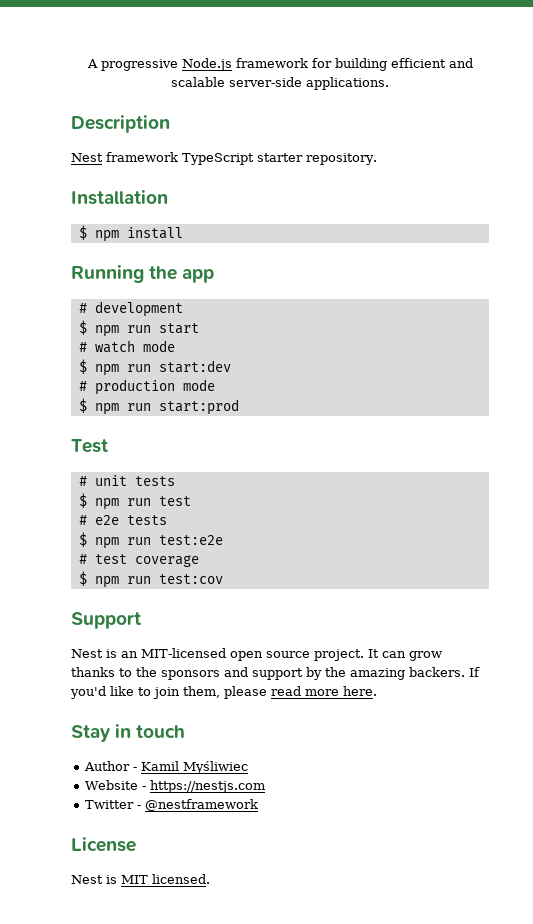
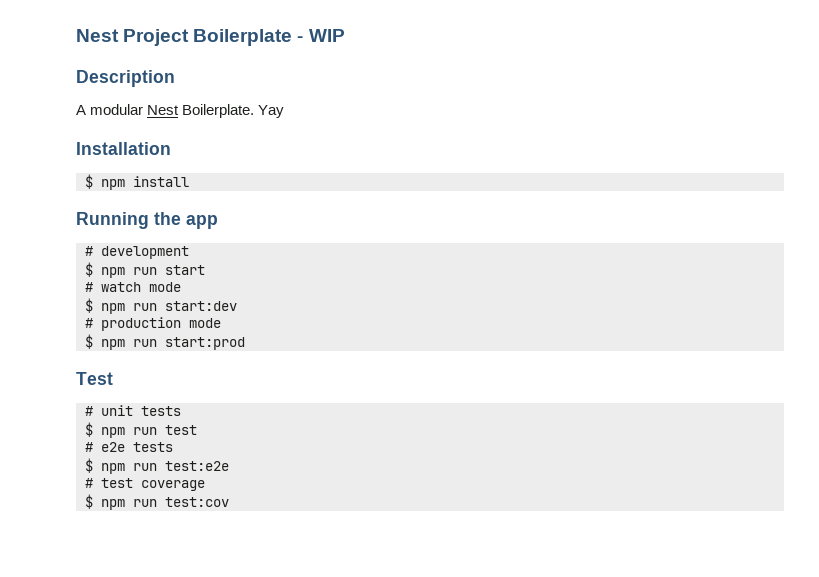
[86,58,473,71] [171,77,389,90] [71,115,170,133] [71,152,377,165] A progressive Node.js framework for building efficient and scalable server-side applications. // Description // Nest framework TypeScript starter repository. -> [76,29,345,46] [76,70,175,87] [76,104,285,118] Nest Project Boilerplate - WIP // Description // A modular Nest Boilerplate. Yay
[71,612,141,629] [71,648,442,661] [71,667,480,680] [70,686,377,699] [71,724,186,742] [84,761,249,774] [85,780,266,793] [85,799,259,811] [71,837,136,852] [71,874,210,884] // Support // Nest is an MIT-licensed open source project. It can grow thanks to the sponsors and support by the amazing backers. If you'd like to join them, please read more here. // Stay in touch // Author - Kamil Myśliwiec // Website - https://nestjs.com // Twitter - @nestframework // License // Nest is MIT licensed. -> (229, 502) none

